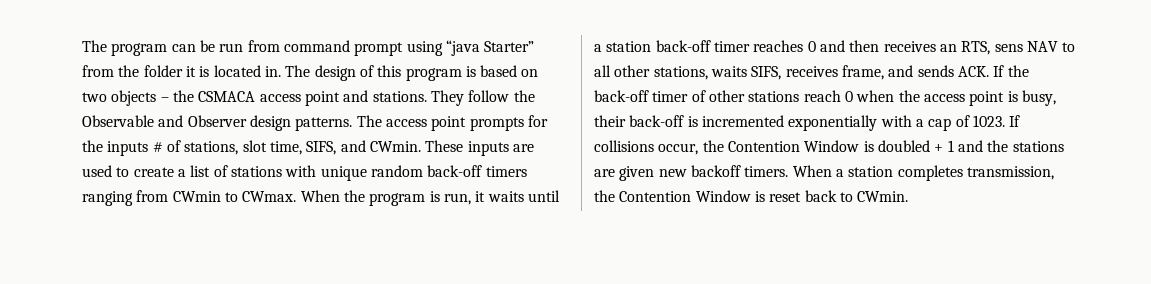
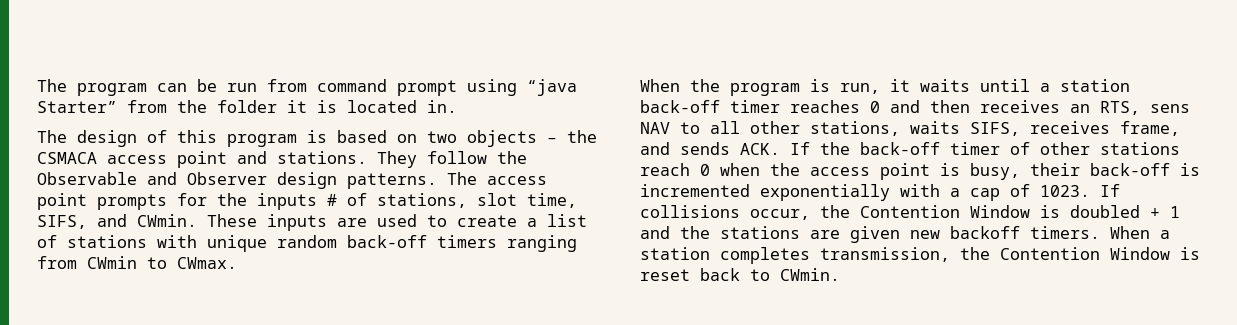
(281, 71) none -> (457, 106) //
(297, 196) none -> (237, 263) //

